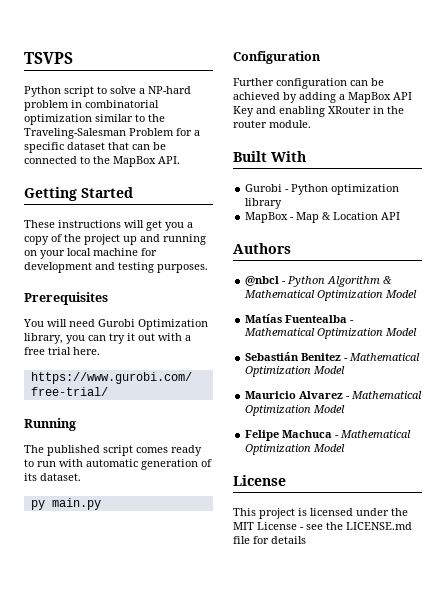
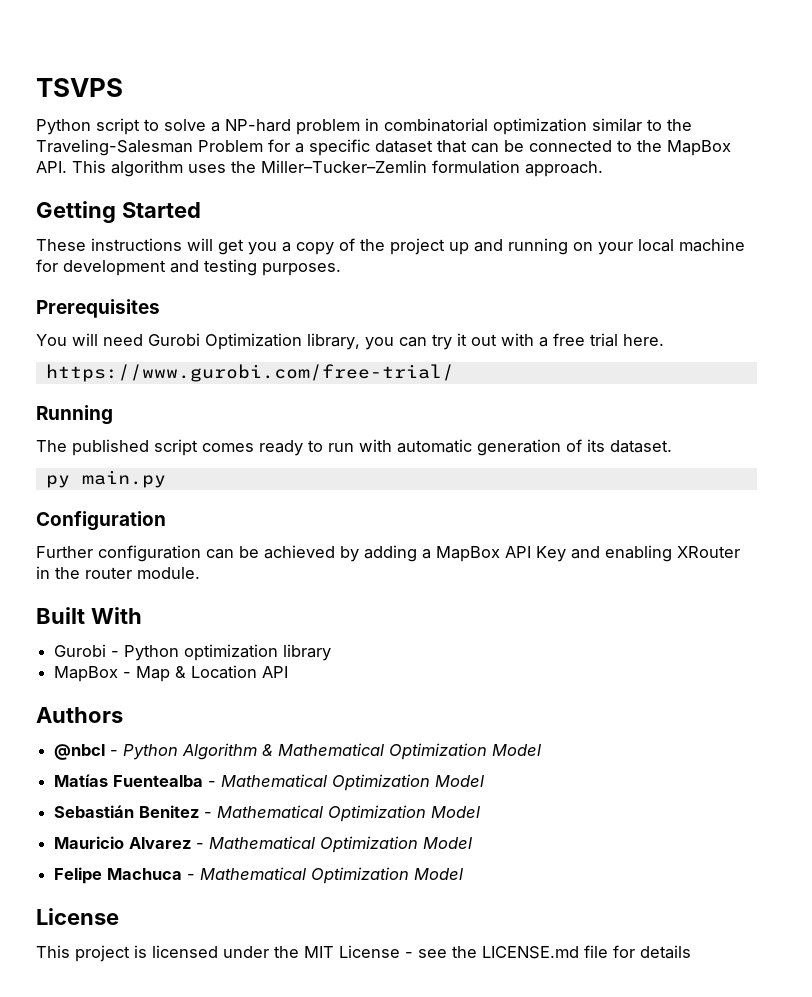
(180, 160) none -> [72,160,603,177] This algorithm uses the Miller–Tucker–Zemlin formulation approach.

